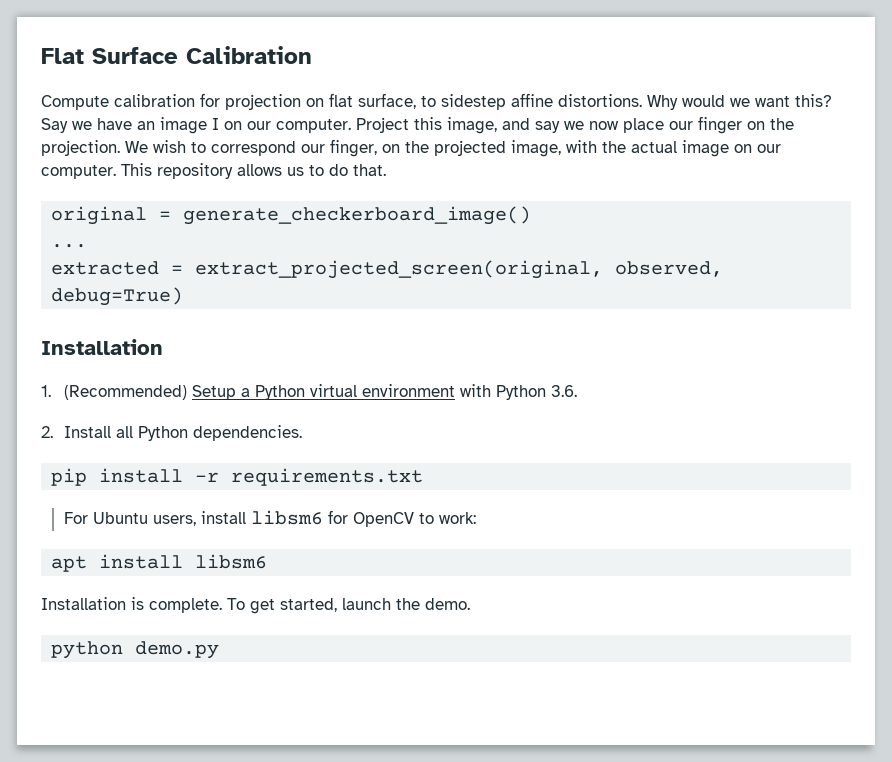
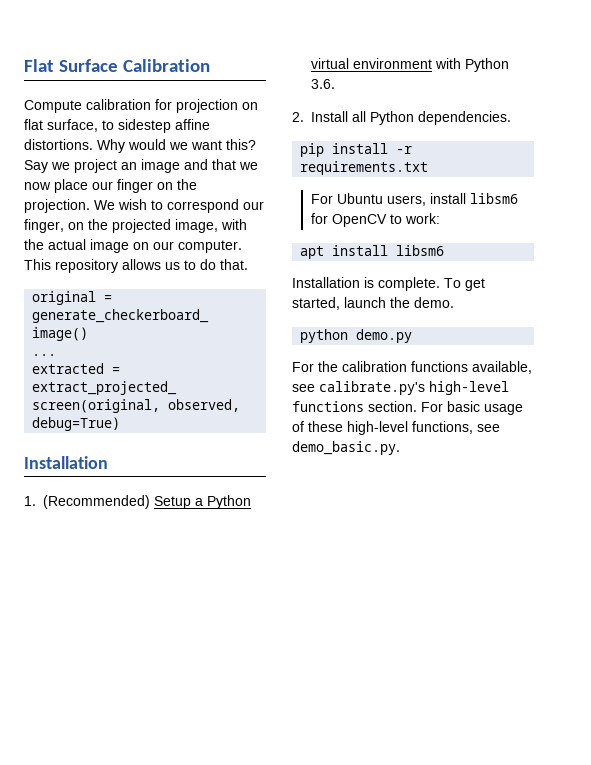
[97,118,132,130] have -> [74,159,117,173] project
[212,117,560,134] I on our computer. Project this image, and say -> [184,159,236,170] and that
(220, 650) none -> [292,361,532,374] [292,381,509,395] [292,401,523,415] [292,421,500,435] [292,441,400,455] // For the calibration functions available, see calibrate.py's high-level functions section. For basic usage of these high-level functions, see demo_basic.py.

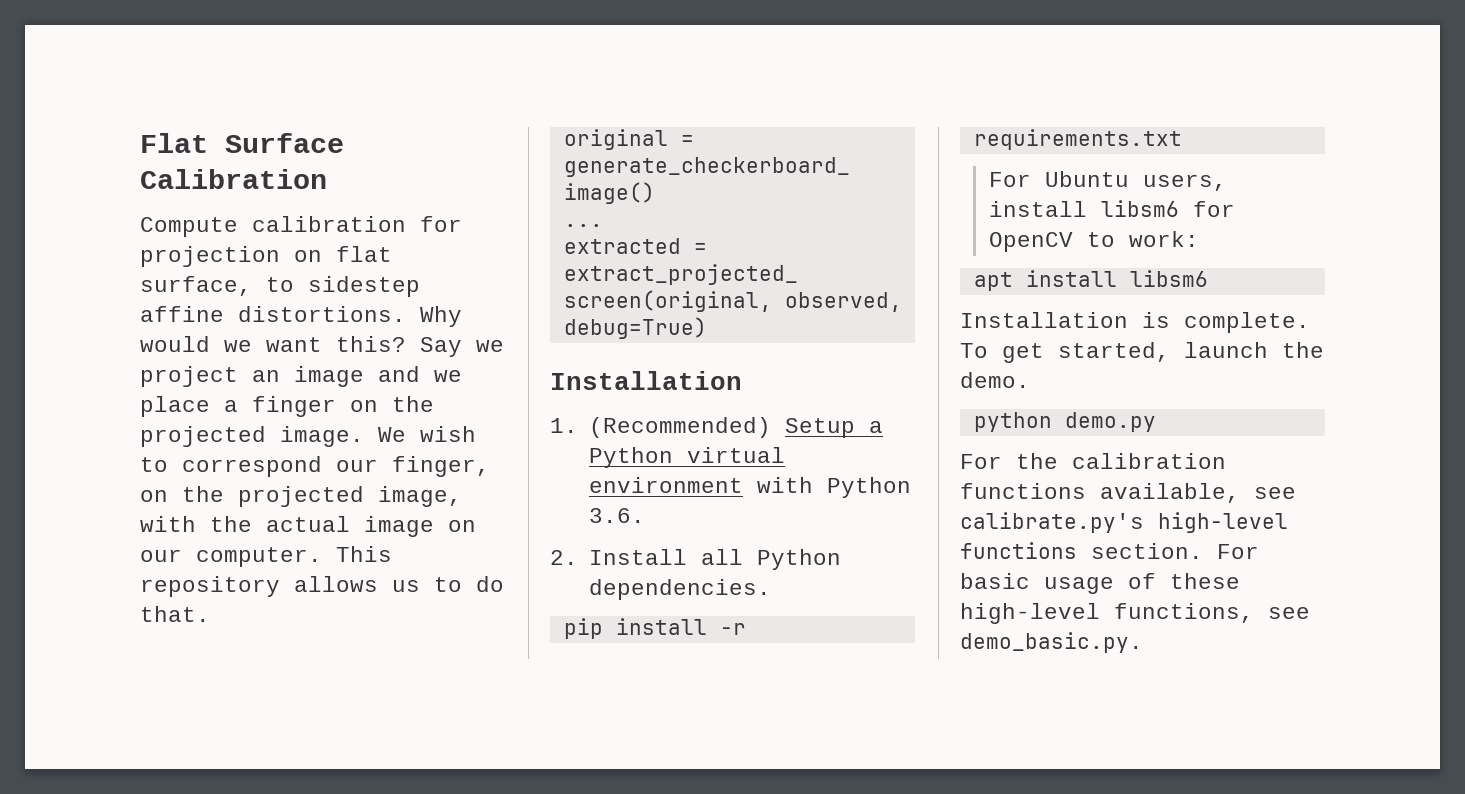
[212,159,258,170] [24,179,113,193] that we now place our -> [434,370,462,382] [140,396,238,417] we place a
[24,199,90,213] projection. -> [140,426,364,447] projected image.

